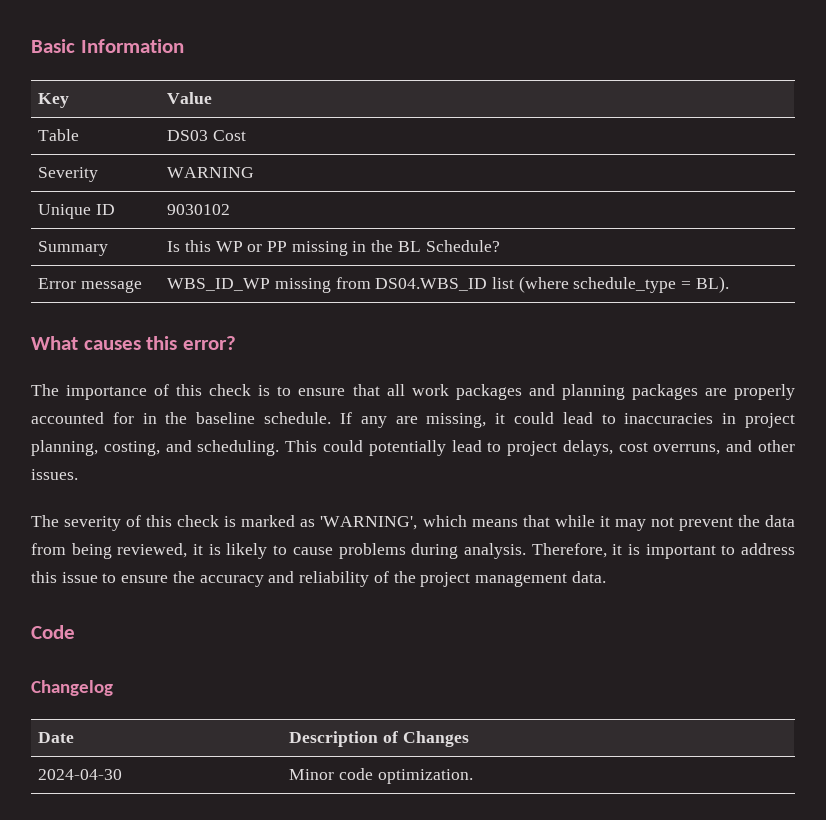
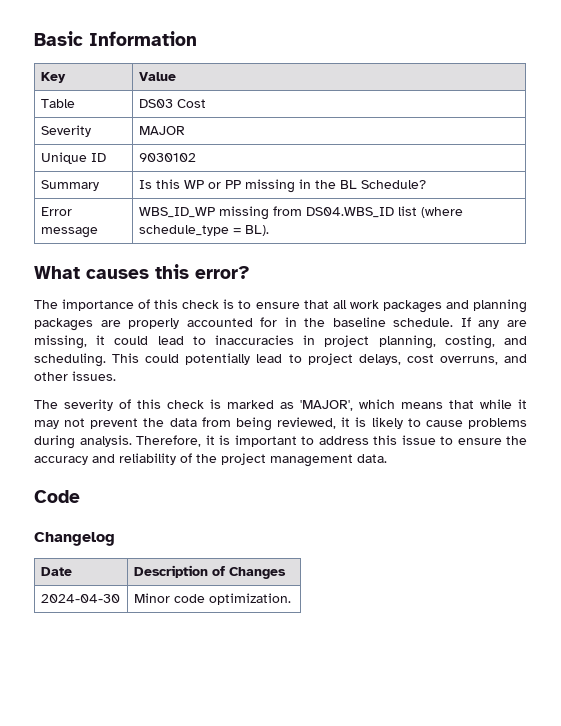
[167,167,255,178] WARNING -> [138,126,185,135] MAJOR
[320,516,418,530] 'WARNING', -> [300,400,353,411] 'MAJOR',

